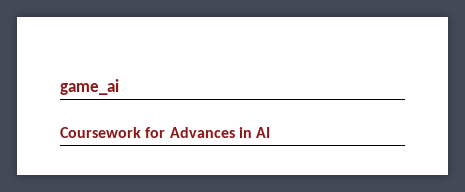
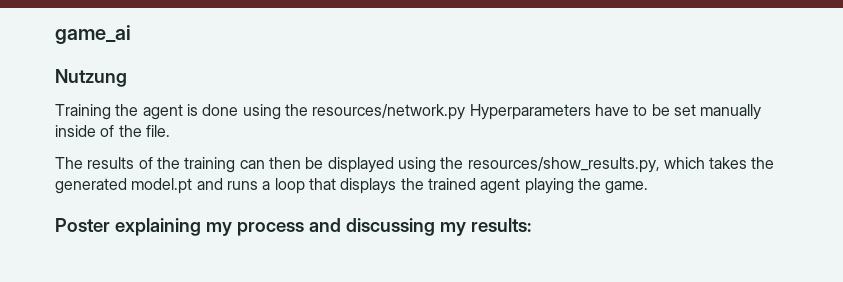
[60,127,271,138] Coursework for Advances in AI -> [55,69,127,87] [55,104,762,120] [55,125,170,137] [55,157,775,173] [55,178,649,194] [55,218,531,236] Nutzung // Training the agent is done using the resources/network.py Hyperparameters have to be set manually inside of the file. // The results of the training can then be displayed using the resources/show_results.py, which takes the generated model.pt and runs a loop that displays the trained agent playing the game. // Poster explaining my process and discussing my results:

